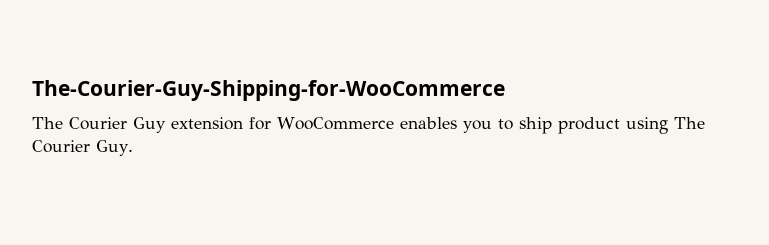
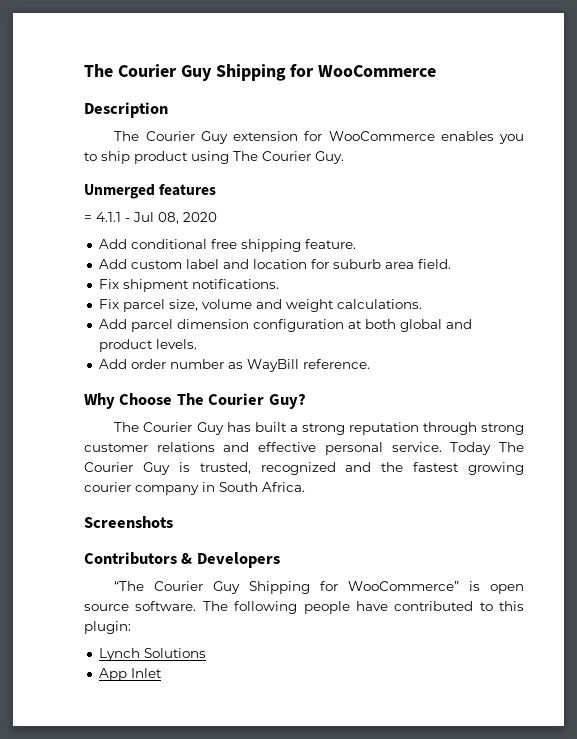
[32,80,505,101] The-Courier-Guy-Shipping-for-WooCommerce -> [84,64,437,81] [84,102,168,118] The Courier Guy Shipping for WooCommerce // Description
(133, 148) none -> [84,184,217,199] [84,212,217,224] [98,239,356,252] [98,259,451,269] [98,279,279,292] [98,299,422,312] [98,319,472,332] [98,339,197,352] [98,359,370,372] [84,393,306,409] [114,422,524,435] [84,442,524,455] [84,462,524,475] [84,482,305,495] [84,516,173,528] [84,552,280,568] [114,581,524,594] [84,601,524,614] [84,621,131,634] [98,648,206,661] [98,668,162,681] // Unmerged features // = 4.1.1 - Jul 08, 2020 // Add conditional free shipping feature. // Add custom label and location for suburb area field. // Fix shipment notifications. // Fix parcel size, volume and weight calculations. // Add parcel dimension configuration at both global and product levels. // Add order number as WayBill reference. // Why Choose The Courier Guy? // The Courier Guy has built a strong reputation through strong customer relations and effective personal service. Today The Courier Guy is trusted, recognized and the fastest growing courier company in South Africa. // Screenshots // Contributors & Developers // “The Courier Guy Shipping for WooCommerce” is open source software. The following people have contributed to this plugin: // Lynch Solutions // App Inlet

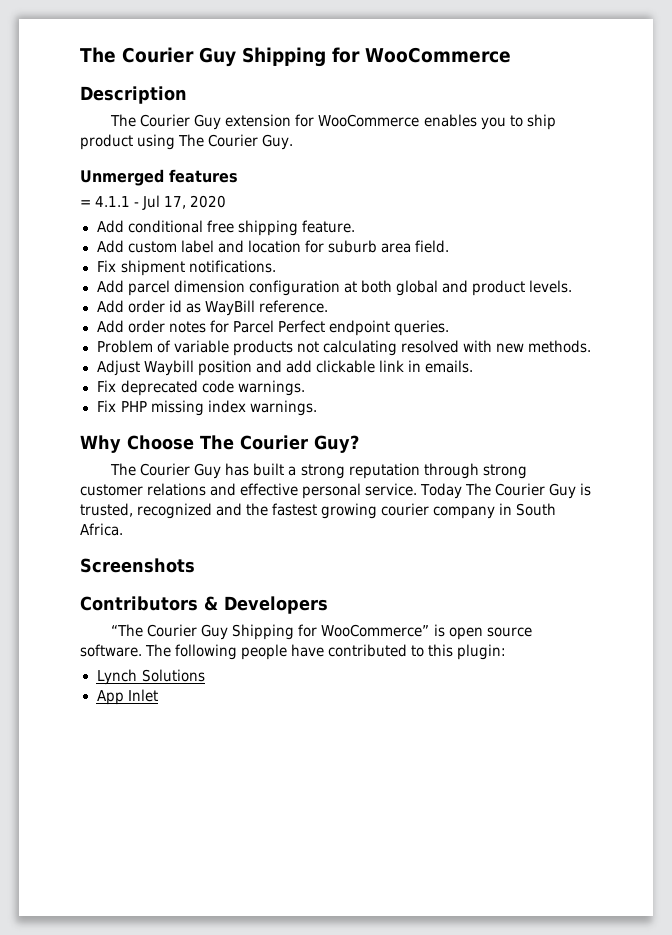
[158,212,179,224] 08, -> [164,196,187,209] 17,
[98,299,422,312] // Fix parcel size, volume and weight calculations. -> (276, 266) none
[169,359,224,369] number -> [168,300,182,313] id
(370, 364) none -> [96,320,449,336] [96,340,591,356] [96,360,473,376] [96,380,305,396] [96,400,317,416] // Add order notes for Parcel Perfect endpoint queries. // Problem of variable products not calculating resolved with new methods. // Adjust Waybill position and add clickable link in emails. // Fix deprecated code warnings. // Fix PHP missing index warnings.

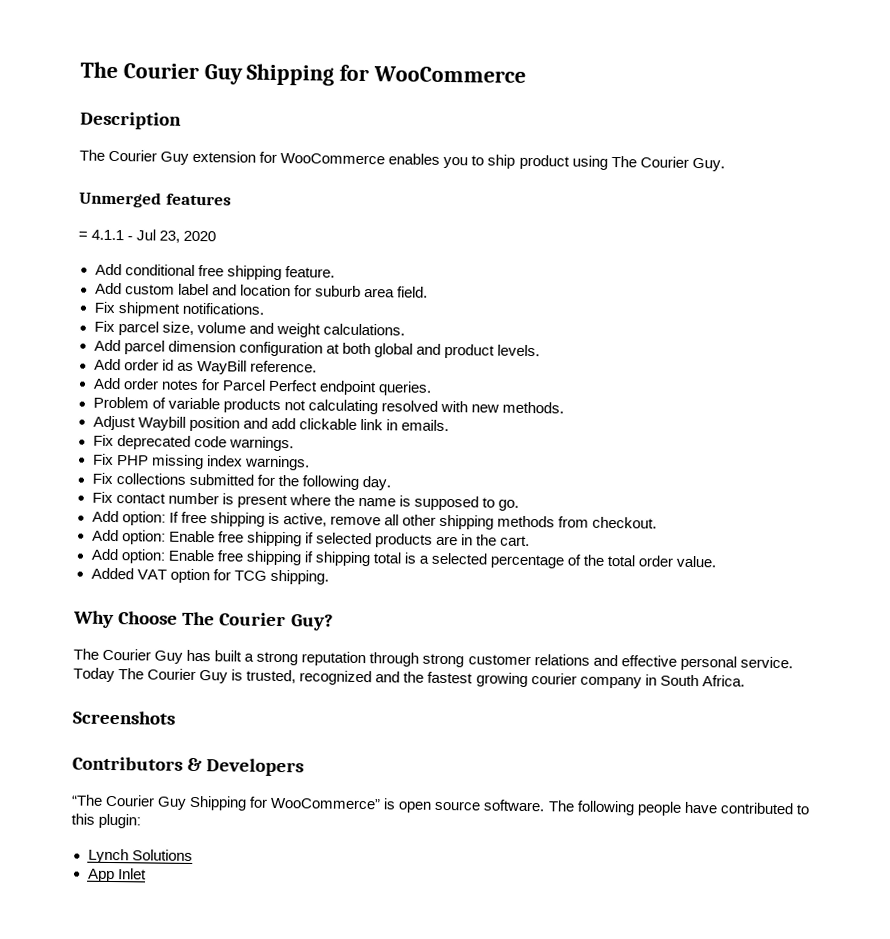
[164,196,187,209] 17, -> [159,230,181,243] 23,
(276, 266) none -> [93,320,405,338] // Fix parcel size, volume and weight calculations.
(317, 408) none -> [91,472,391,491] [91,491,520,511] [91,510,658,530] [91,529,531,548] [90,548,717,569] [90,567,329,585] // Fix collections submitted for the following day. // Fix contact number is present where the name is supposed to go. // Add option: If free shipping is active, remove all other shipping methods from checkout. // Add option: Enable free shipping if selected products are in the cart. // Add option: Enable free shipping if shipping total is a selected percentage of the total order value. // Added VAT option for TCG shipping.

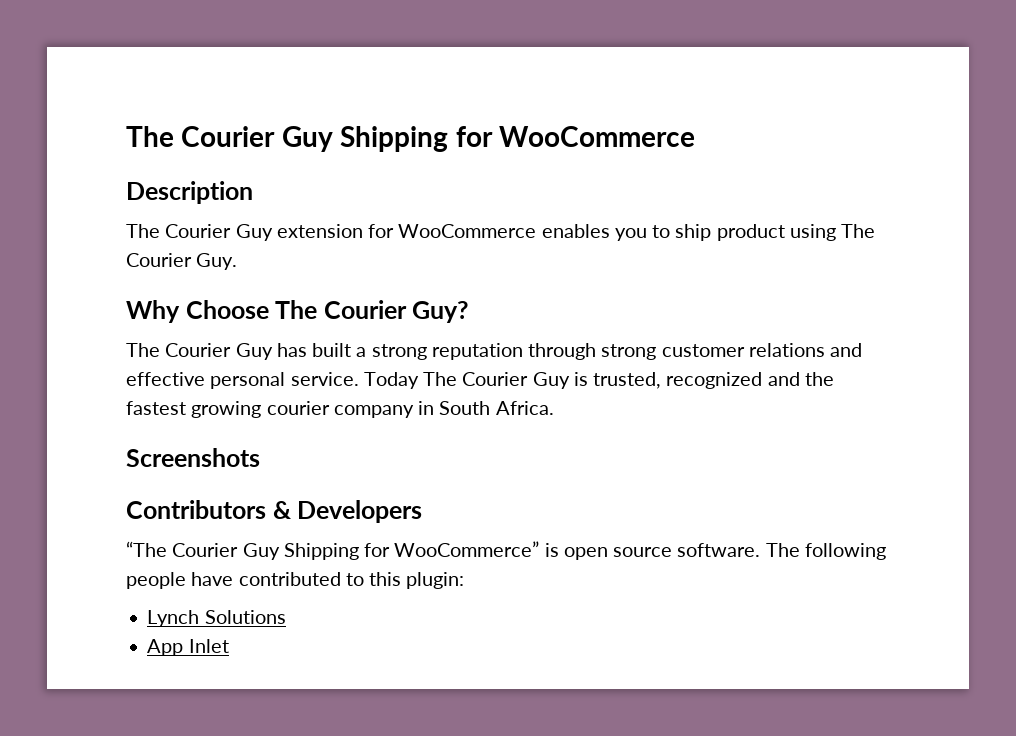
[79,191,232,208] [78,229,217,243] [94,263,335,281] [94,282,428,298] [93,301,264,317] [93,320,405,338] [93,339,540,359] [93,358,317,375] [92,377,432,396] [92,396,564,415] [92,415,449,432] [92,434,294,452] [92,453,310,471] [91,472,391,491] [91,491,520,511] [91,510,658,530] [91,529,531,548] [90,548,717,569] [90,567,329,585] // Unmerged features // = 4.1.1 - Jul 23, 2020 // Add conditional free shipping feature. // Add custom label and location for suburb area field. // Fix shipment notifications. // Fix parcel size, volume and weight calculations. // Add parcel dimension configuration at both global and product levels. // Add order id as WayBill reference. // Add order notes for Parcel Perfect endpoint queries. // Problem of variable products not calculating resolved with new methods. // Adjust Waybill position and add clickable link in emails. // Fix deprecated code warnings. // Fix PHP missing index warnings. // Fix collections submitted for the following day. // Fix contact number is present where the name is supposed to go. // Add option: If free shipping is active, remove all other shipping methods from checkout. // Add option: Enable free shipping if selected products are in the cart. // Add option: Enable free shipping if shipping total is a selected percentage of the total order value. // Added VAT option for TCG shipping. -> (238, 261) none

